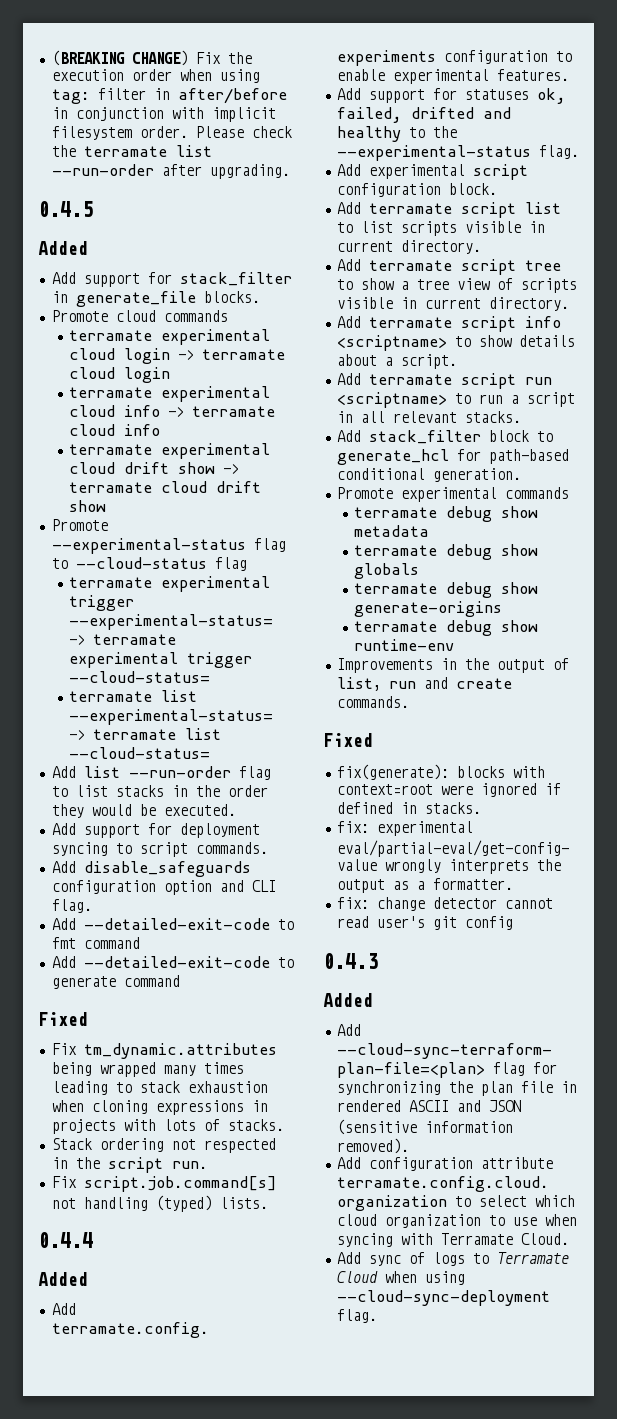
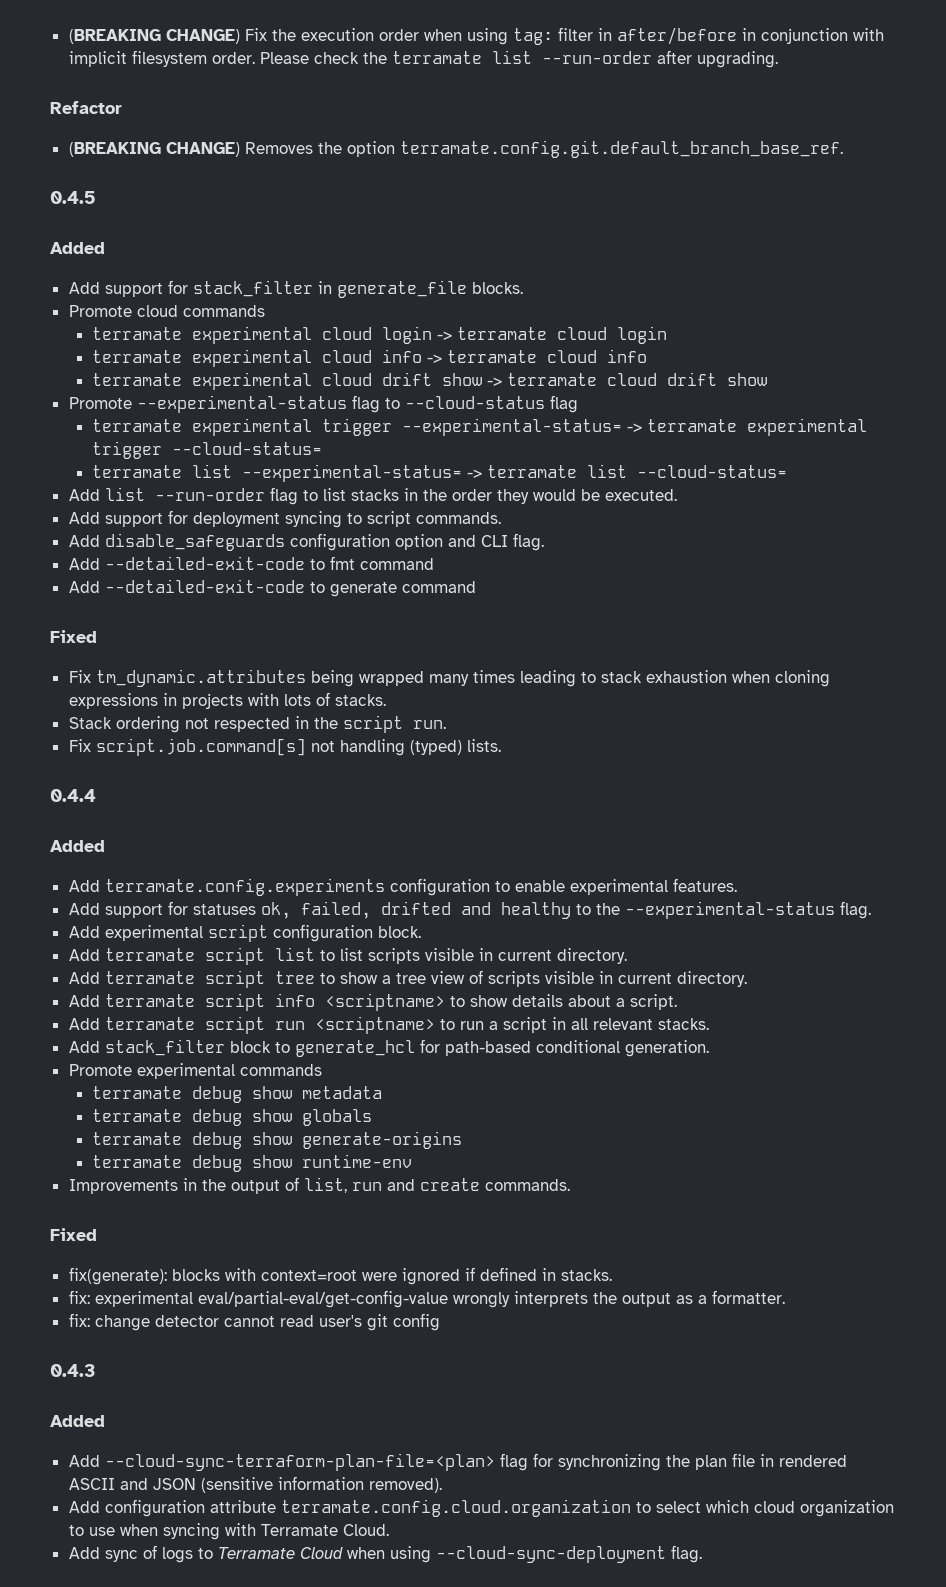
(290, 171) none -> [50,101,122,114] [68,140,843,158] // Refactor // (BREAKING CHANGE) Removes the option terramate.config.git.default_branch_base_ref.

